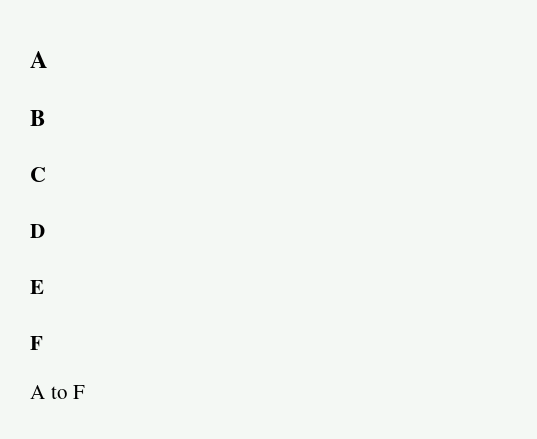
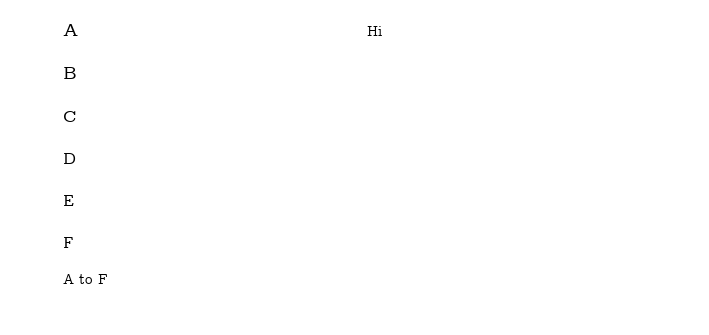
(86, 392) none -> [367,26,382,36] // Hi

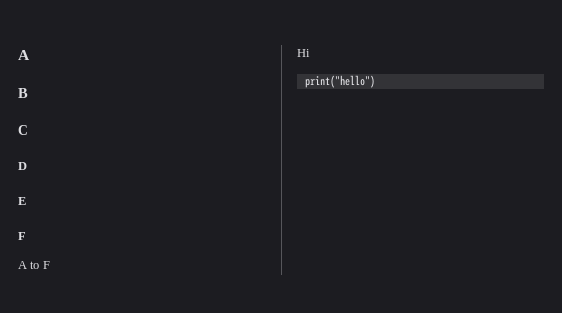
(382, 31) none -> [304,75,375,88] // print("hello")

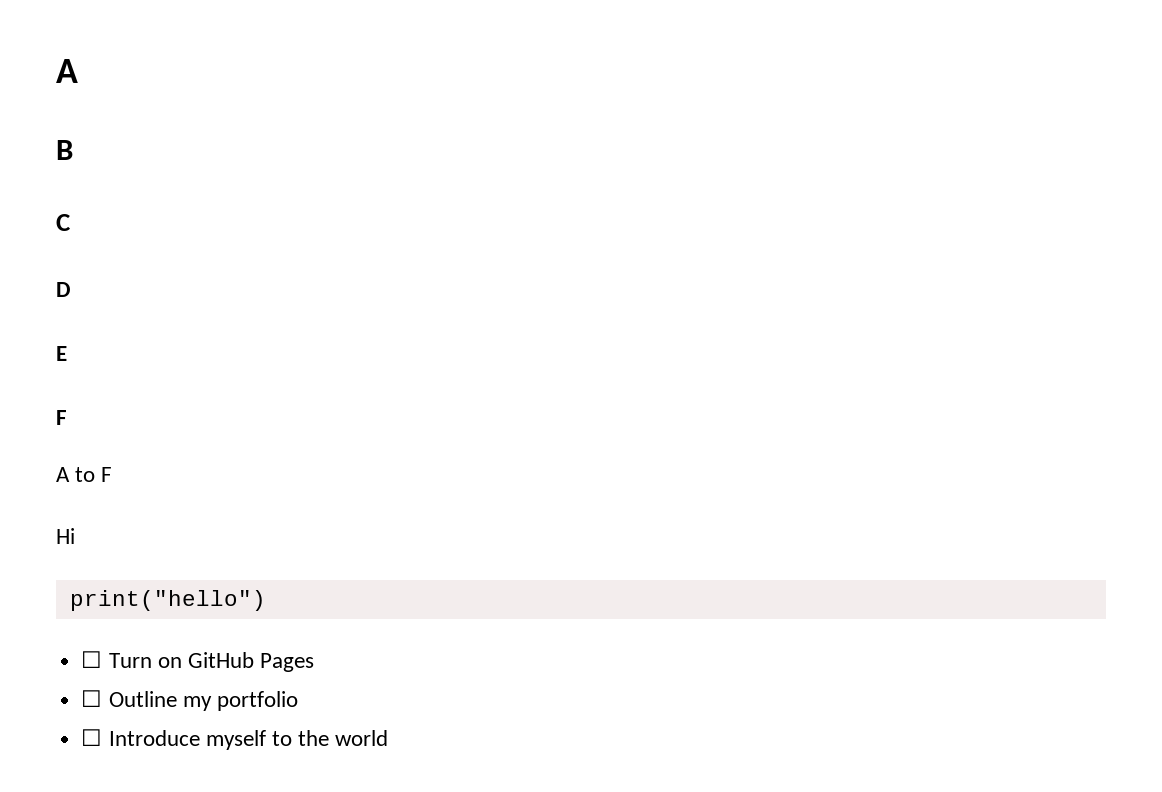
(375, 81) none -> [81,651,315,672] [81,690,298,711] [81,729,389,750] // ☐ Turn on GitHub Pages // ☐ Outline my portfolio // ☐ Introduce myself to the world

